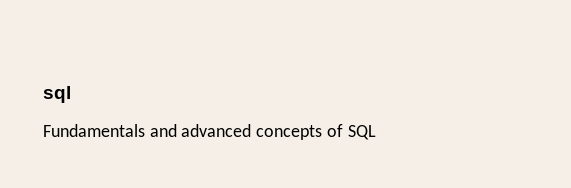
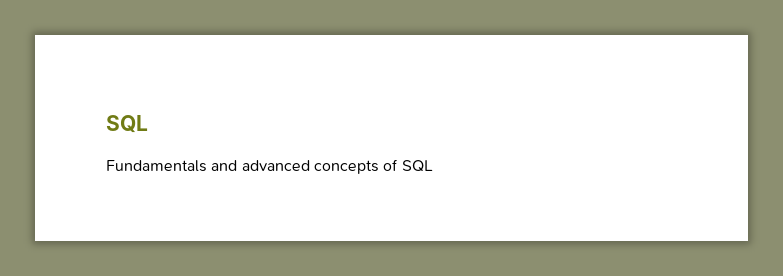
[43,86,71,103] sql -> [106,115,148,133] SQL

